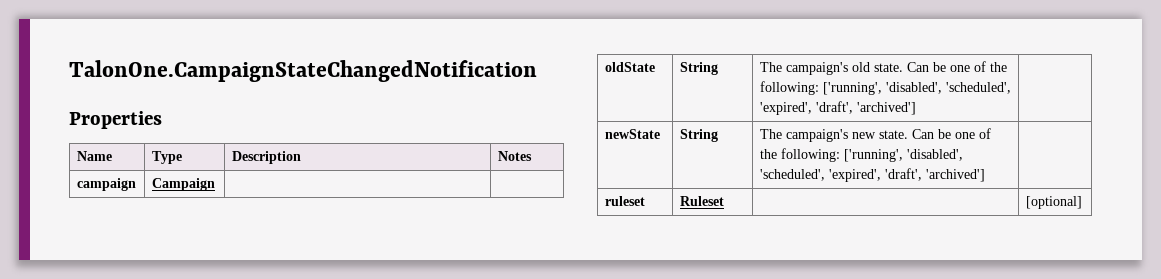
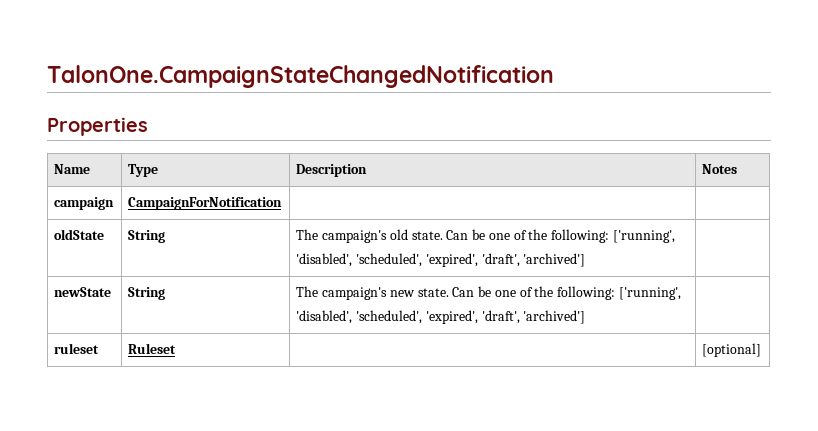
[151,178,215,191] Campaign -> [128,197,283,210] CampaignForNotification

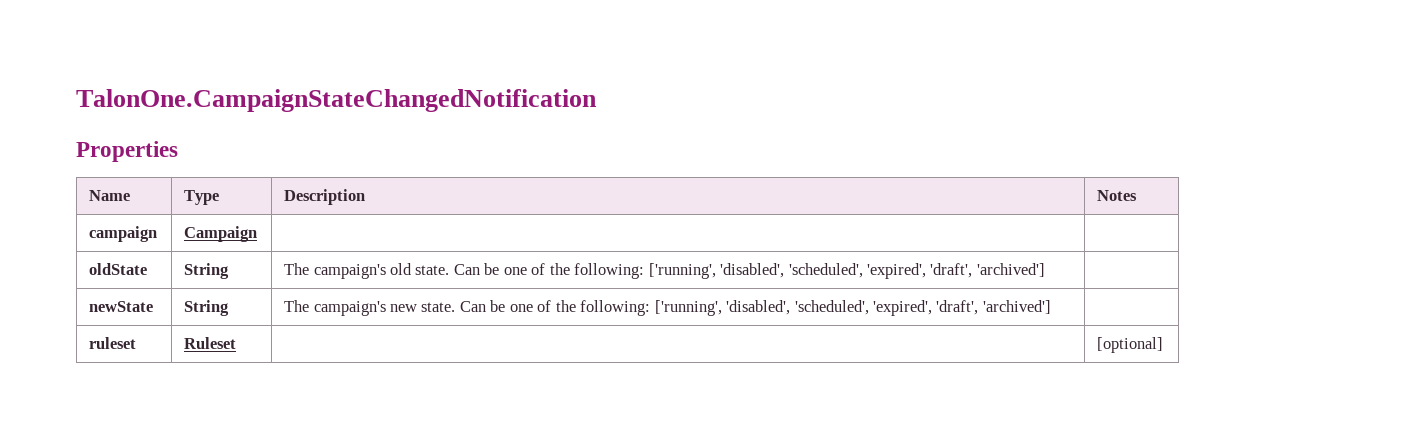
[128,197,283,210] CampaignForNotification -> [184,226,258,242] Campaign

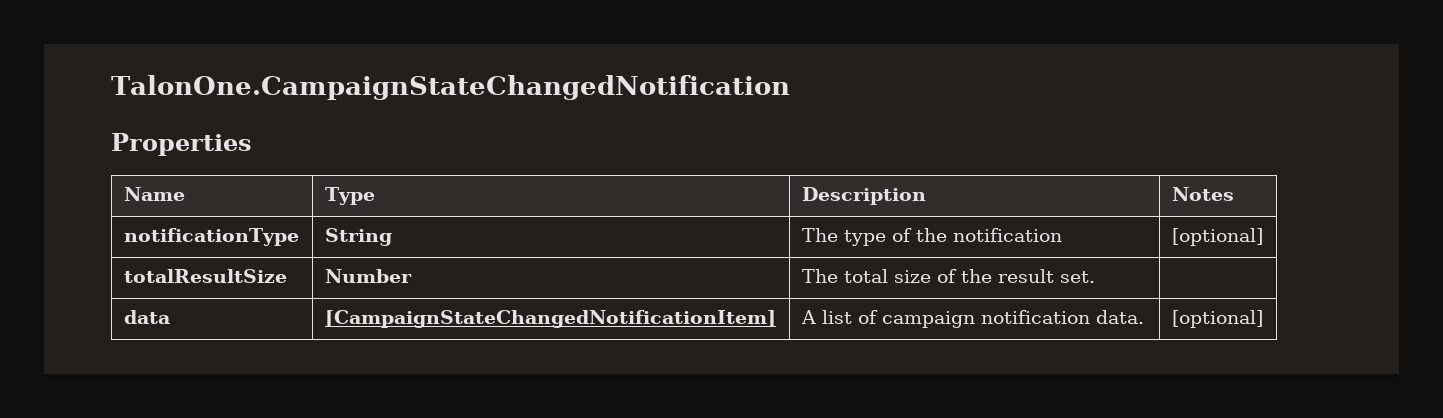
[89,226,158,242] [184,226,258,242] [89,263,148,275] [184,263,230,279] [284,263,1045,279] [89,301,154,312] [184,300,230,316] [284,300,1051,316] [89,337,137,349] [184,337,237,349] campaign | Campaign | | // oldState | String | The campaign's old state. Can be one of the following: ['running', 'disabled', 'scheduled', 'expired', 'draft', 'archived'] | // newState | String | The campaign's new state. Can be one of the following: ['running', 'disabled', 'scheduled', 'expired', 'draft', 'archived'] | // ruleset | Ruleset | -> [123,228,299,246] [324,228,392,246] [801,228,1062,246] [1171,228,1263,246] [123,269,287,283] [324,269,412,283] [801,269,1095,283] [123,310,170,324] [324,310,776,328] [800,310,1144,328] notificationType | String | The type of the notification | [optional] // totalResultSize | Number | The total size of the result set. | // data | [CampaignStateChangedNotificationItem] | A list of campaign notification data.

